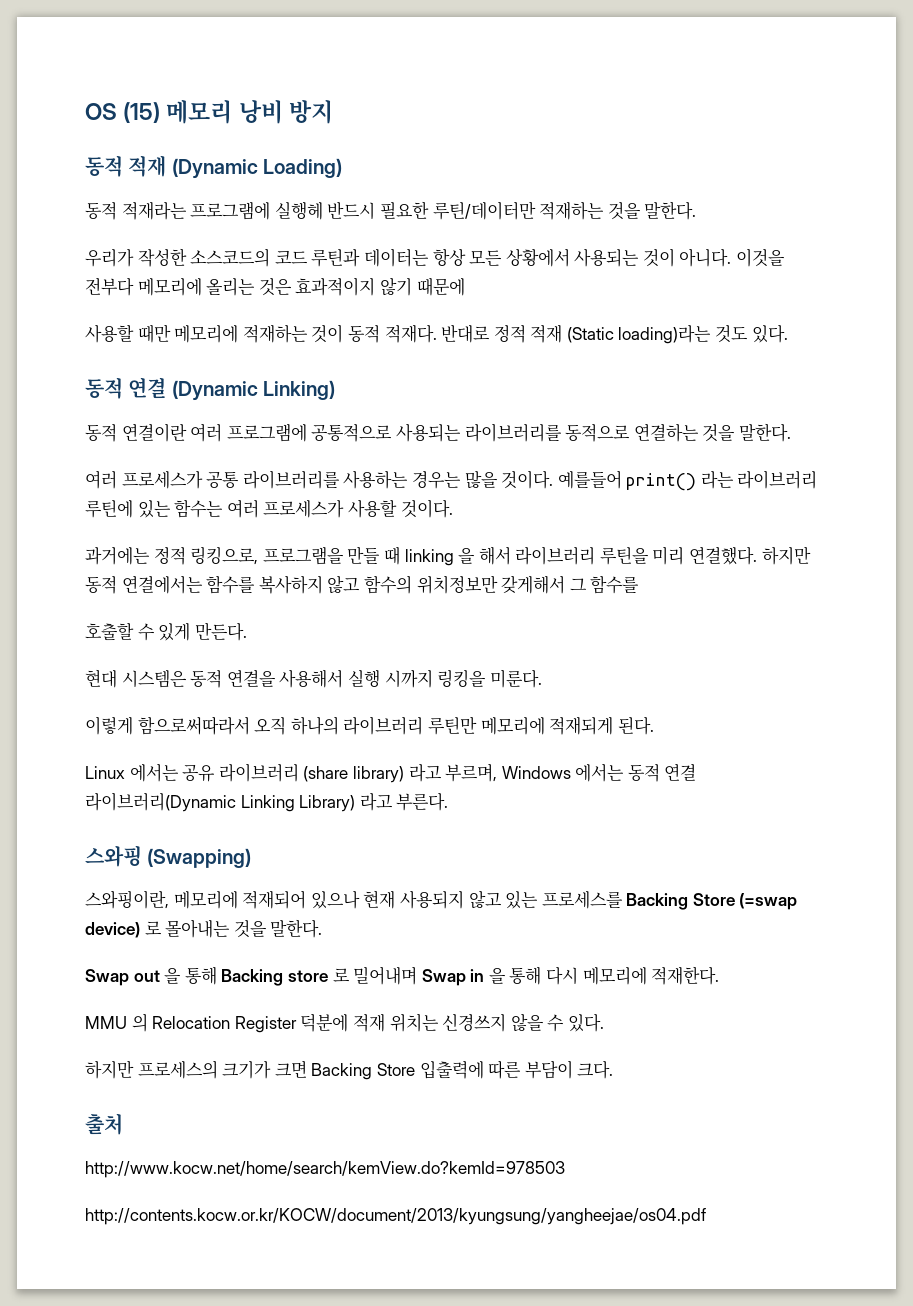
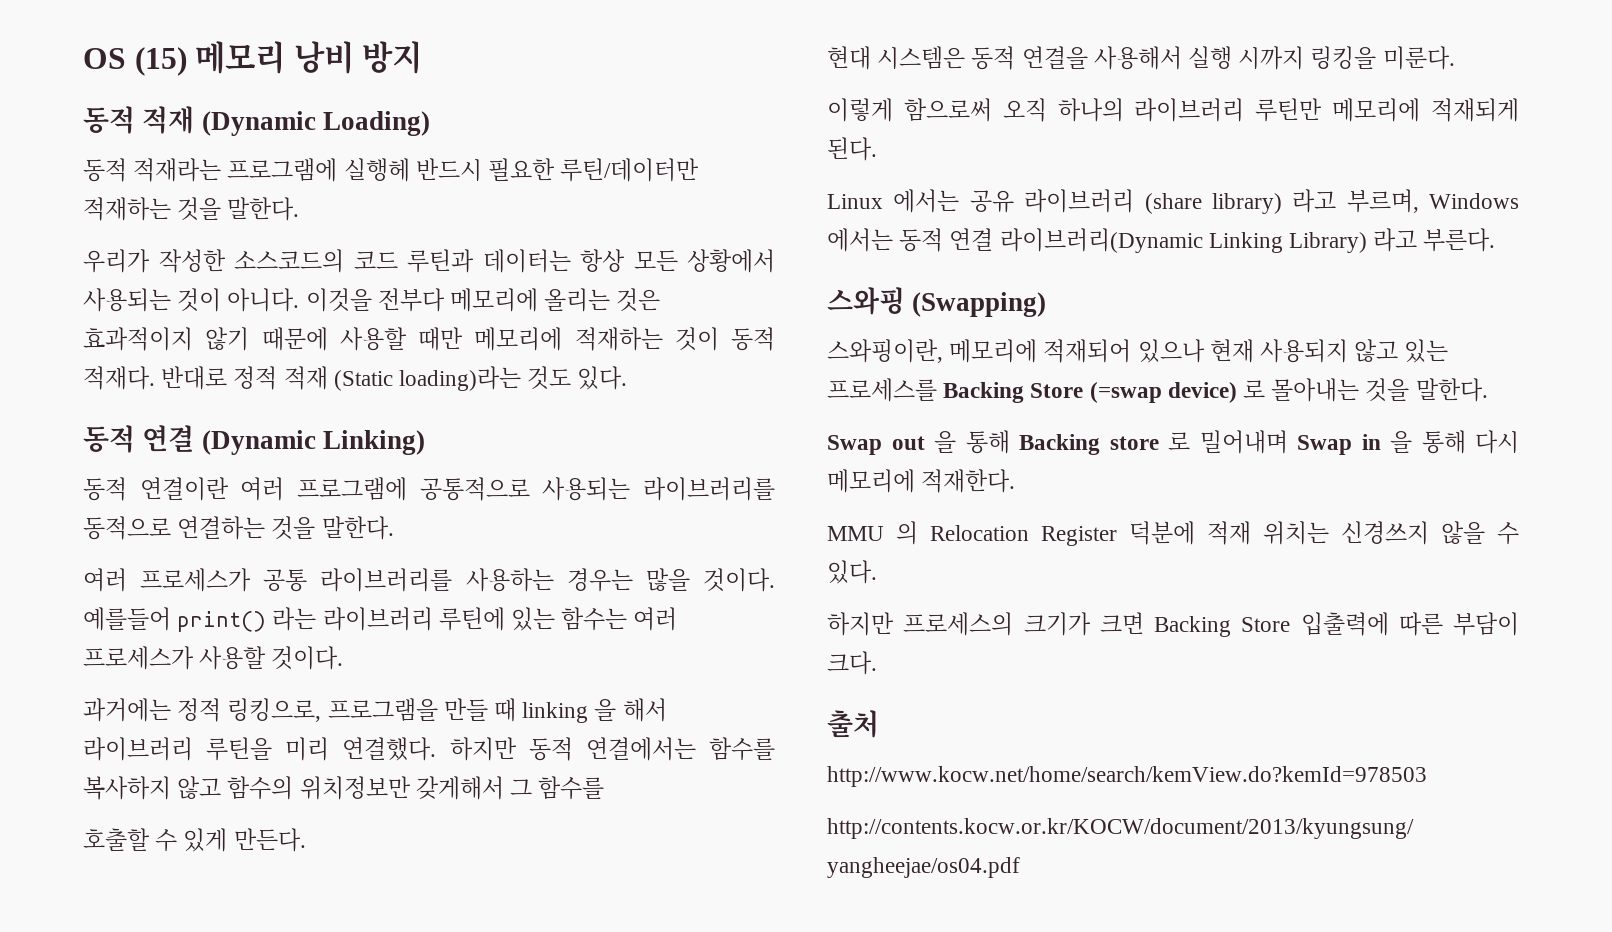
(465, 286) // -> (328, 339) none
[137,716,250,735] 함으로써따라서 -> [903,98,992,122] 함으로써

